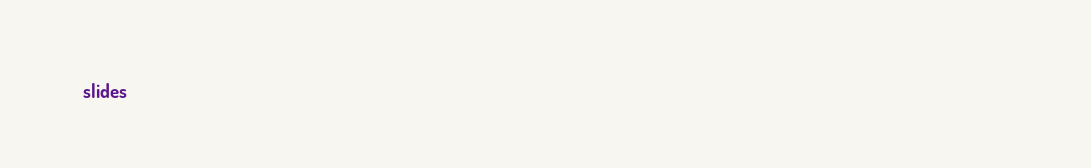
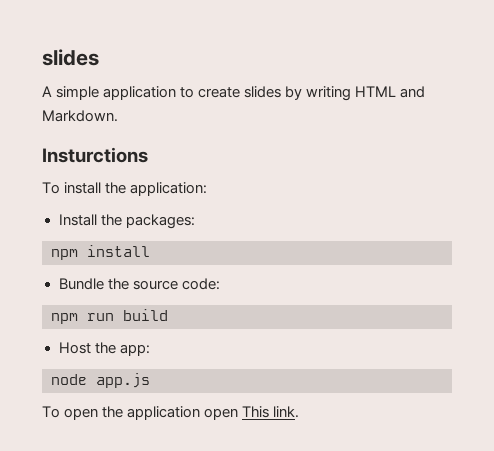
[83,83,127,98] slides -> [42,49,99,66] [42,86,426,101] [42,110,118,122] [42,147,148,163] [42,182,208,196] [58,214,195,229] [51,245,150,260] [58,278,220,290] [51,309,168,324] [58,342,150,356] [51,373,150,388] [42,406,300,420] slides // A simple application to create slides by writing HTML and Markdown. // Insturctions // To install the application: // Install the packages: // npm install // Bundle the source code: // npm run build // Host the app: // node app.js // To open the application open This link.

